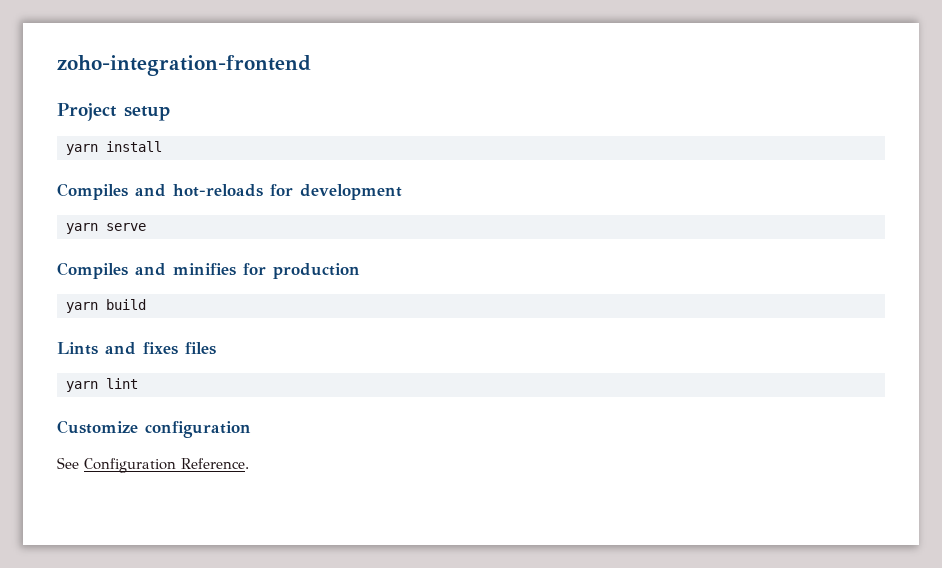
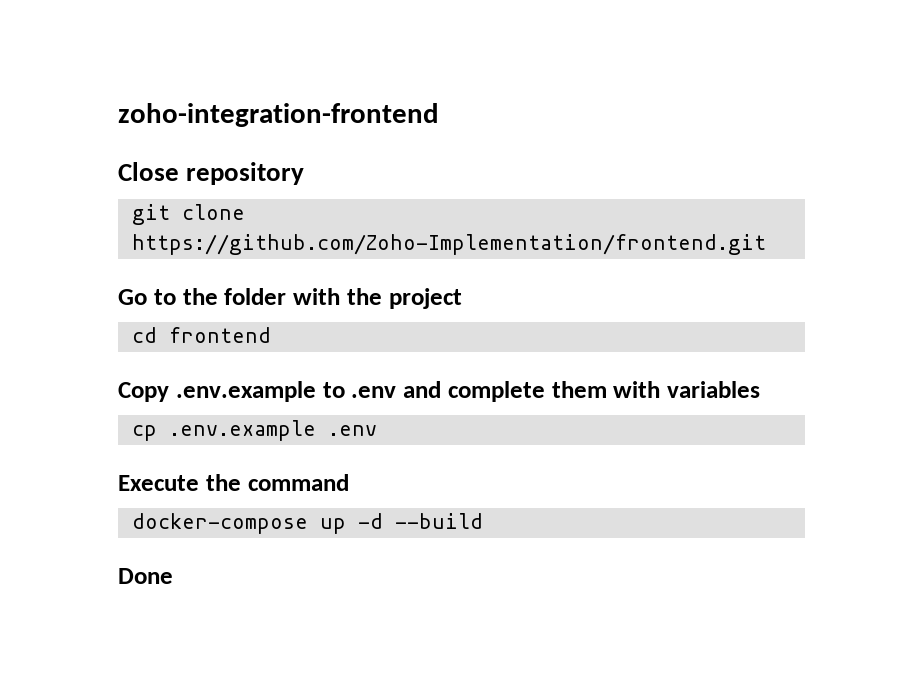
[57,103,170,121] [66,141,162,155] [57,183,402,200] [66,223,146,234] [57,262,360,279] [66,299,146,313] [57,342,216,355] [66,378,138,392] [57,420,251,438] [57,457,249,473] Project setup // yarn install // Compiles and hot-reloads for development // yarn serve // Compiles and minifies for production // yarn build // Lints and fixes files // yarn lint // Customize configuration // See Configuration Reference. -> [118,162,305,185] [131,204,245,225] [131,234,766,255] [118,288,462,309] [131,327,271,343] [118,381,760,402] [131,420,377,441] [118,474,349,491] [131,513,483,534] [118,568,173,584] Close repository // git clone https://github.com/Zoho-Implementation/frontend.git // Go to the folder with the project // cd frontend // Сopy .env.example to .env and complete them with variables // cp .env.example .env // Execute the command // docker-compose up -d --build // Done

